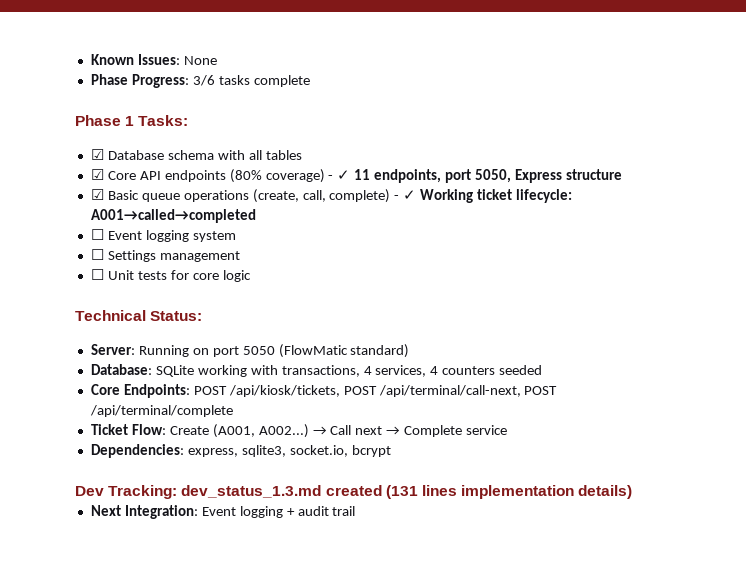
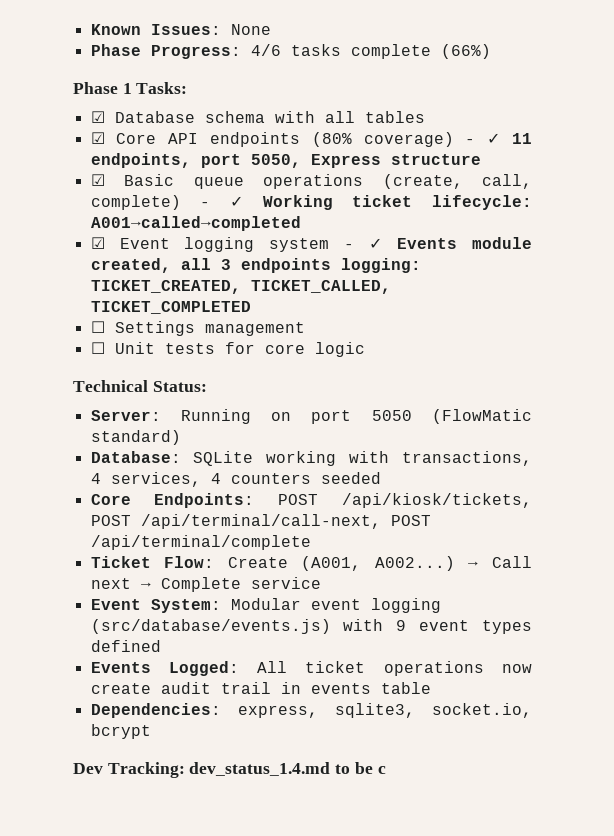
[192,75,215,86] 3/6 -> [250,44,281,56] 4/6
(310, 81) none -> [440,44,491,59] (66%)
[90,229,104,240] ☐ -> [90,237,105,249] ☑
(236, 236) none -> [344,237,532,249] [90,258,421,273] [90,280,391,294] [90,301,251,314] - ✓ Events module created, all 3 endpoints logging: TICKET_CREATED, TICKET_CALLED, TICKET_COMPLETED
(508, 430) none -> [90,598,441,613] [90,619,533,634] [90,640,161,652] [90,661,532,676] [90,682,431,694] // Event System: Modular event logging (src/database/events.js) with 9 event types defined // Events Logged: All ticket operations now create audit trail in events table
[181,485,633,499] [90,505,356,519] dev_status_1.3.md created (131 lines implementation details) // Next Integration: Event logging + audit trail -> [189,762,386,776] dev_status_1.4.md to be c

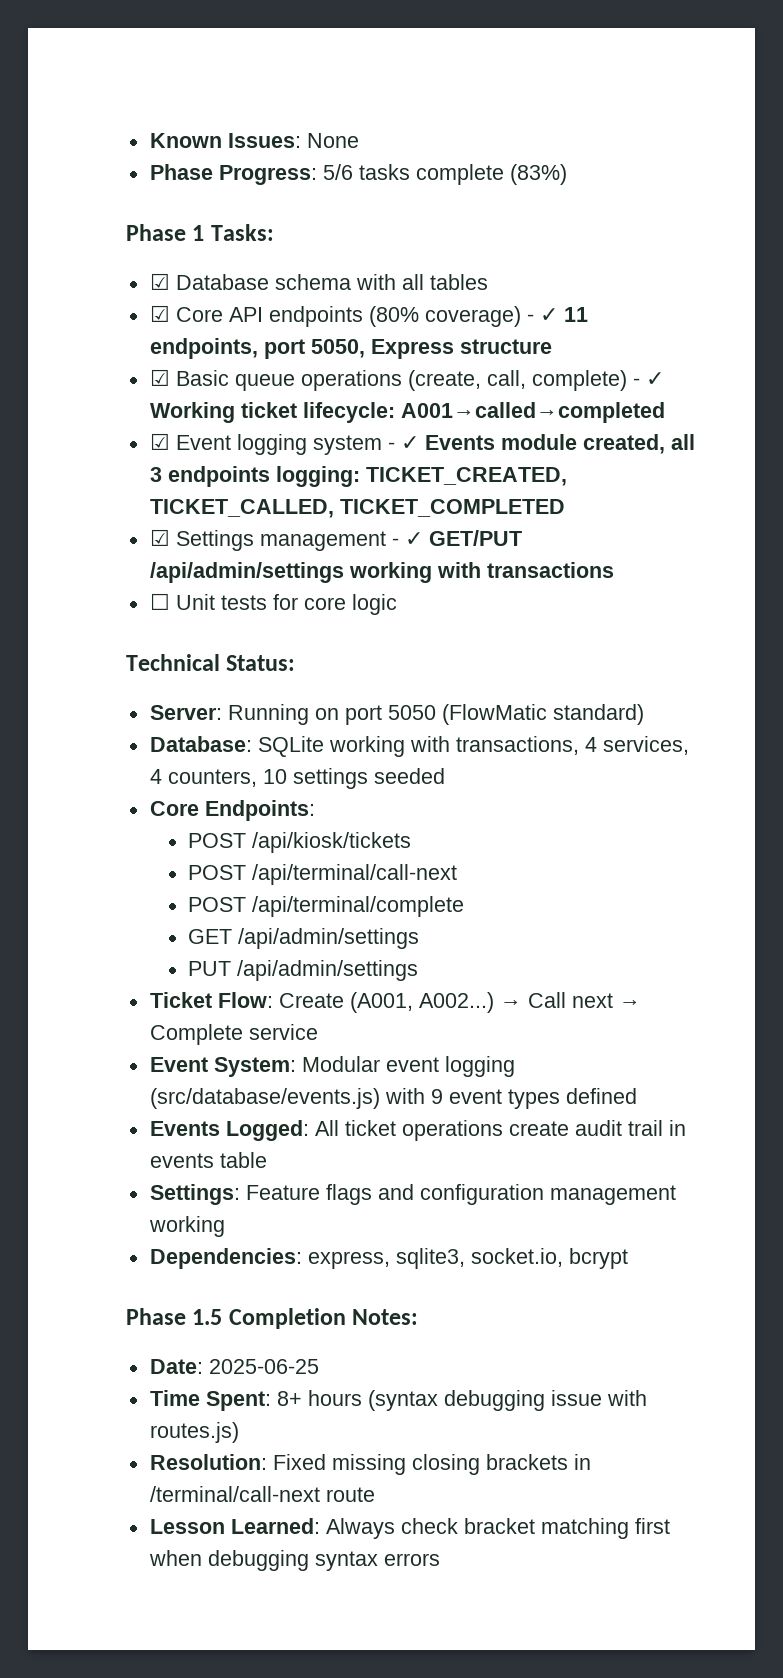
[250,44,281,56] 4/6 -> [322,164,353,180] 5/6
[440,44,491,59] (66%) -> [509,164,567,185] (83%)
[90,321,105,333] ☐ -> [149,529,170,546] ☑
(305, 329) none -> [391,530,522,546] [149,562,614,583] - ✓ GET/PUT /api/admin/settings working with transactions
[230,473,311,484] counters -> [167,768,368,789] counters, 10 settings
[278,493,532,508] [90,514,431,529] [90,535,311,550] POST /api/kiosk/tickets, POST /api/terminal/call-next, POST /api/terminal/complete -> [188,832,412,853] [188,864,458,885] [188,896,465,917] [188,928,420,949] [188,960,419,981] // POST /api/kiosk/tickets // POST /api/terminal/call-next // POST /api/terminal/complete // GET /api/admin/settings // PUT /api/admin/settings
[501,664,532,673] now -> (503, 1130) none
(431, 688) none -> [149,1184,676,1205] [148,1216,225,1237] // Settings: Feature flags and configuration management working
[73,762,386,778] Dev Tracking: dev_status_1.4.md to be c -> [126,1308,419,1329] [149,1359,319,1374] [149,1390,647,1411] [149,1422,239,1443] [149,1454,591,1475] [149,1486,375,1502] [149,1518,670,1539] [148,1550,440,1571] Phase 1.5 Completion Notes: // Date: 2025-06-25 // Time Spent: 8+ hours (syntax debugging issue with routes.js) // Resolution: Fixed missing closing brackets in /terminal/call-next route // Lesson Learned: Always check bracket matching first when debugging syntax errors

